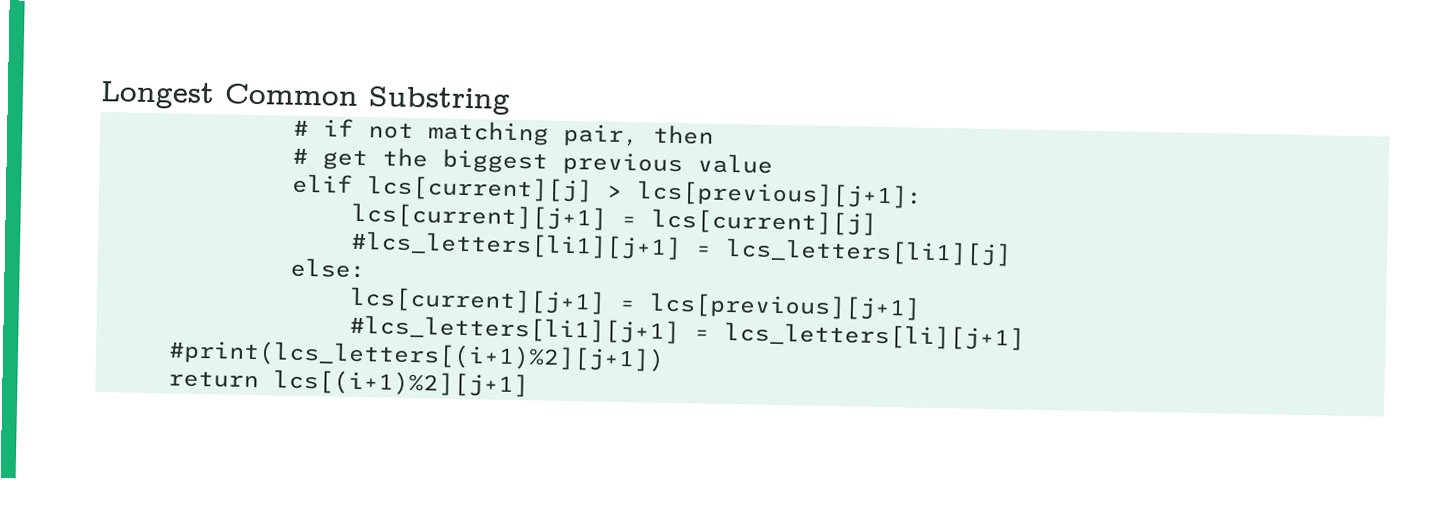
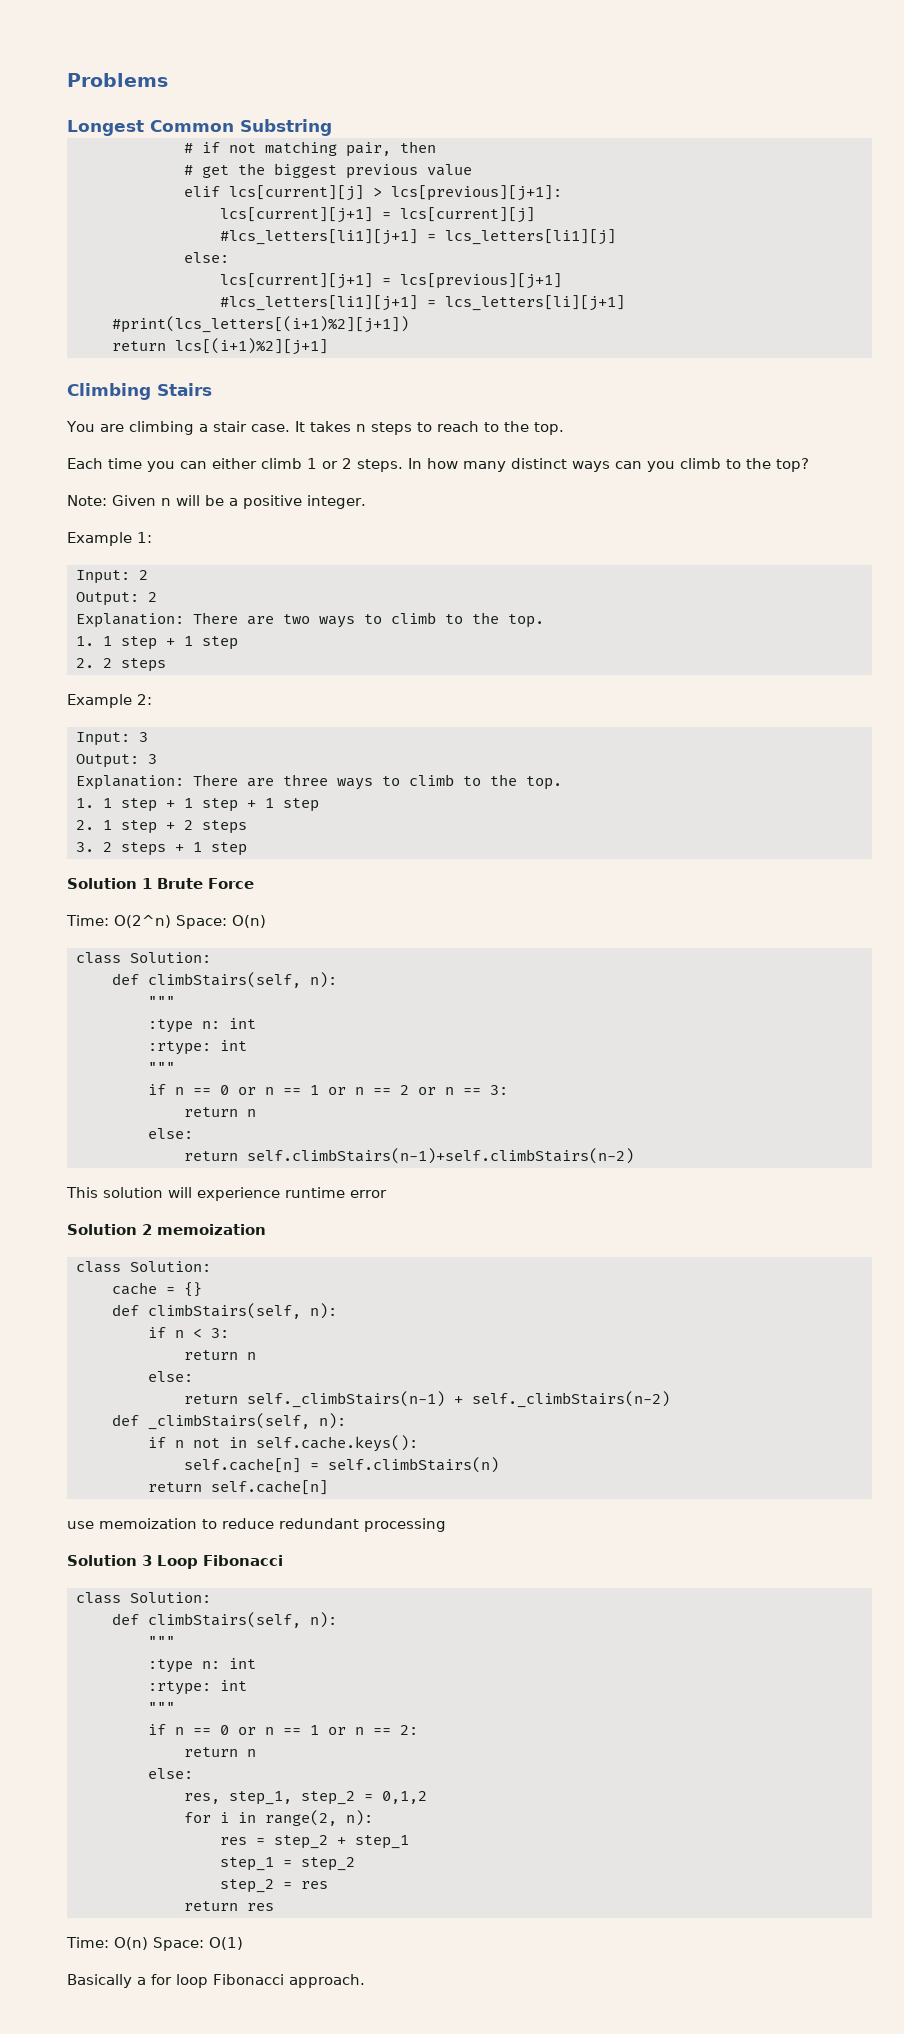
(100, 95) none -> [67,73,168,87] Problems //
(530, 383) none -> [67,383,212,400] [66,421,564,435] [67,458,809,472] [67,495,366,509] [67,532,152,546] [75,570,148,584] [75,592,157,606] [75,612,544,628] [75,636,238,650] [75,658,166,672] [67,694,152,708] [75,732,148,746] [75,754,157,768] [75,774,562,790] [75,798,319,812] [75,820,247,834] [75,842,247,856] [67,878,254,889] [66,915,266,929] [75,952,211,964] [111,972,337,988] [147,996,175,1007] [147,1018,256,1033] [147,1040,247,1055] [147,1062,175,1073] [147,1084,508,1095] [183,1107,256,1117] [147,1128,193,1139] [183,1148,634,1164] [66,1187,387,1201] [67,1224,266,1235] [75,1261,211,1273] [111,1282,202,1297] [111,1303,337,1319] [147,1327,229,1338] [183,1350,256,1360] [147,1371,193,1382] [183,1391,670,1408] [111,1413,346,1430] [147,1435,418,1452] [183,1457,499,1473] [147,1480,328,1495] [67,1518,446,1532] [67,1555,283,1569] [75,1592,211,1604] [111,1612,337,1628] [147,1636,175,1647] [147,1658,256,1673] [147,1680,247,1695] [147,1702,175,1713] [147,1724,418,1735] [183,1747,256,1757] [147,1768,193,1779] [183,1791,427,1805] [183,1810,373,1826] [219,1835,409,1849] [219,1857,355,1871] [219,1879,328,1893] [183,1901,274,1911] [66,1937,243,1951] [67,1974,365,1988] // Climbing Stairs // You are climbing a stair case. It takes n steps to reach to the top. // Each time you can either climb 1 or 2 steps. In how many distinct ways can you climb to the top? // Note: Given n will be a positive integer. // Example 1: // Input: 2 // Output: 2 // Explanation: There are two ways to climb to the top. // 1. 1 step + 1 step // 2. 2 steps // Example 2: // Input: 3 // Output: 3 // Explanation: There are three ways to climb to the top. // 1. 1 step + 1 step + 1 step // 2. 1 step + 2 steps // 3. 2 steps + 1 step // Solution 1 Brute Force // Time: O(2^n) Space: O(n) // class Solution: // def climbStairs(self, n): // """ // :type n: int // :rtype: int // """ // if n == 0 or n == 1 or n == 2 or n == 3: // return n // else: // return self.climbStairs(n-1)+self.climbStairs(n-2) // This solution will experience runtime error // Solution 2 memoization // class Solution: // cache = {} // def climbStairs(self, n): // if n < 3: // return n // else: // return self._climbStairs(n-1) + self._climbStairs(n-2) // def _climbStairs(self, n): // if n not in self.cache.keys(): // self.cache[n] = self.climbStairs(n) // return self.cache[n] // use memoization to reduce redundant processing // Solution 3 Loop Fibonacci // class Solution: // def climbStairs(self, n): // """ // :type n: int // :rtype: int // """ // if n == 0 or n == 1 or n == 2: // return n // else: // res, step_1, step_2 = 0,1,2 // for i in range(2, n): // res = step_2 + step_1 // step_1 = step_2 // step_2 = res // return res // Time: O(n) Space: O(1) // Basically a for loop Fibonacci approach.

